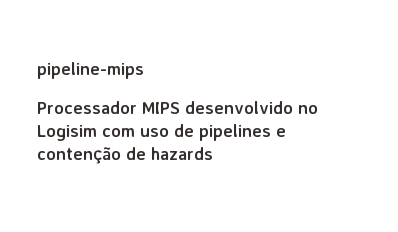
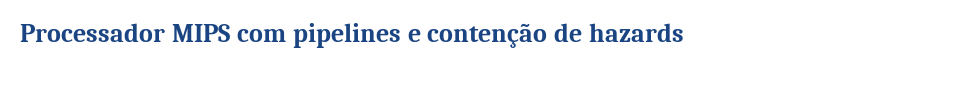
[37,62,144,79] pipeline-mips // -> (20, 32) none
[185,101,318,114] [37,124,194,141] desenvolvido no Logisim com uso de -> [236,29,286,42] com

